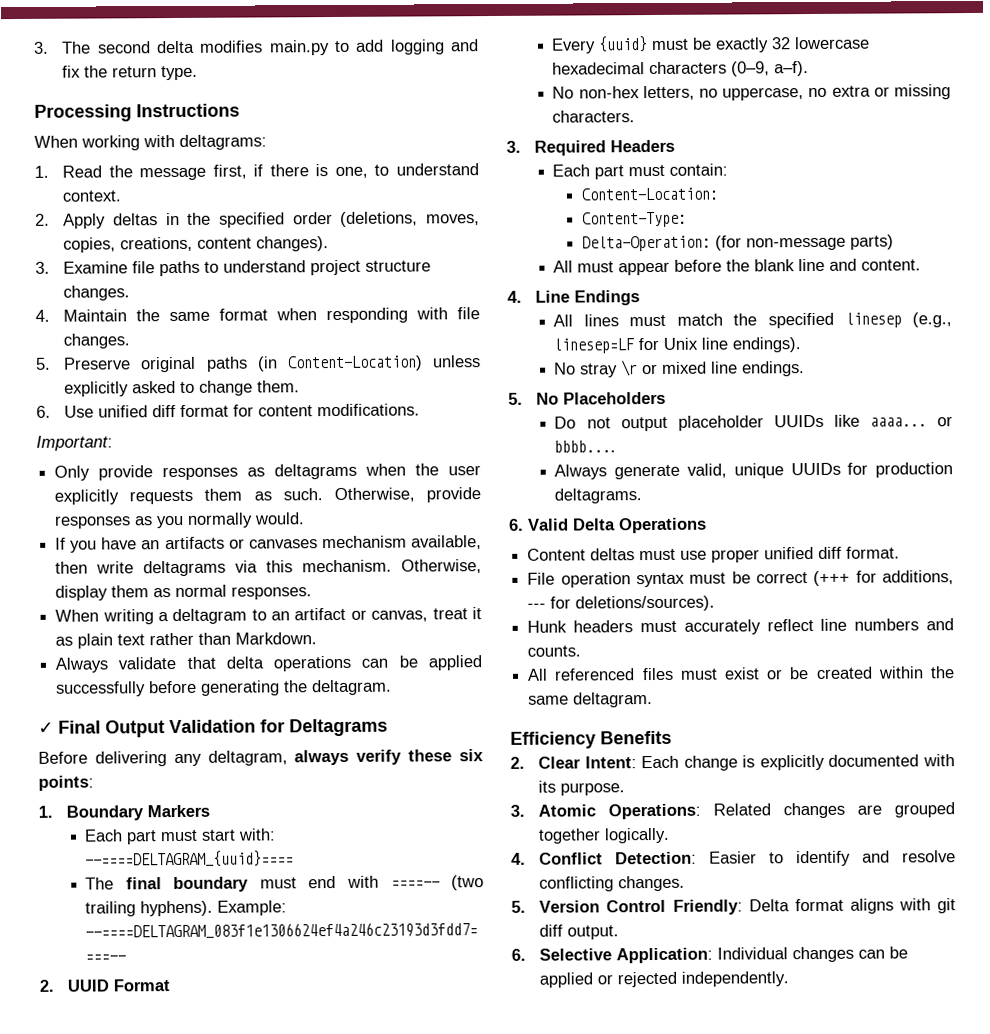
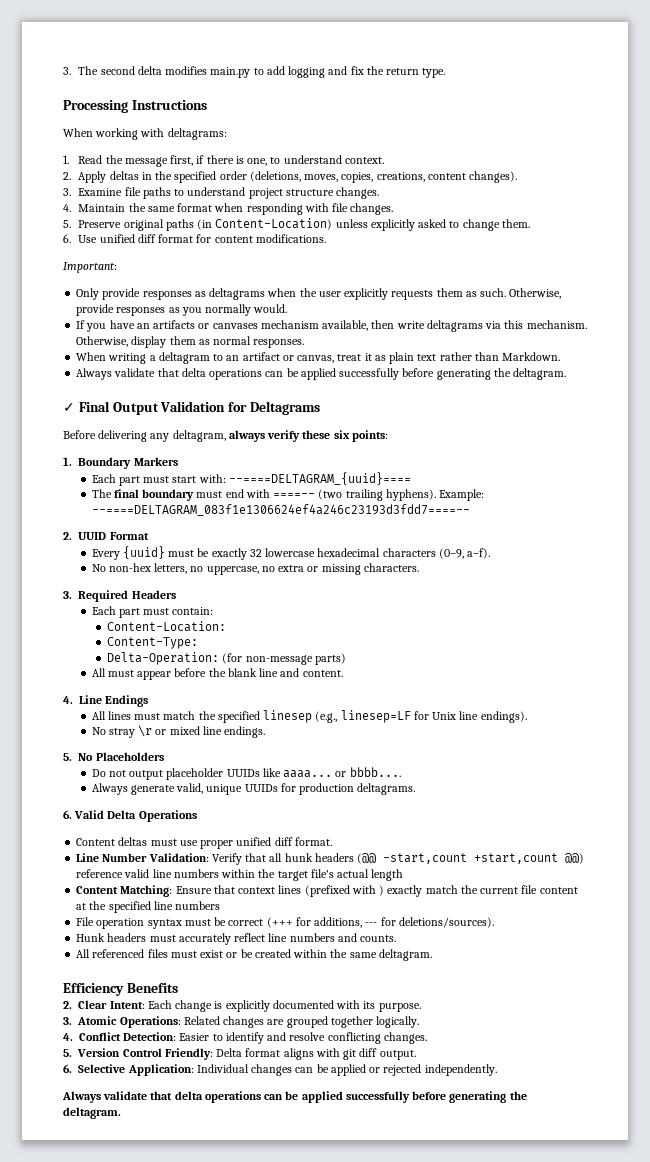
(901, 552) none -> [76,853,585,865] [76,869,404,881] [76,885,578,897] [76,901,221,913] // Line Number Validation: Verify that all hunk headers (@@ -start,count +start,count @@) reference valid line numbers within the target file's actual length // Content Matching: Ensure that context lines (prefixed with ) exactly match the current file content at the specified line numbers
(790, 979) none -> [62,1091,527,1103] [63,1107,121,1119] // Always validate that delta operations can be applied successfully before generating the deltagram.

